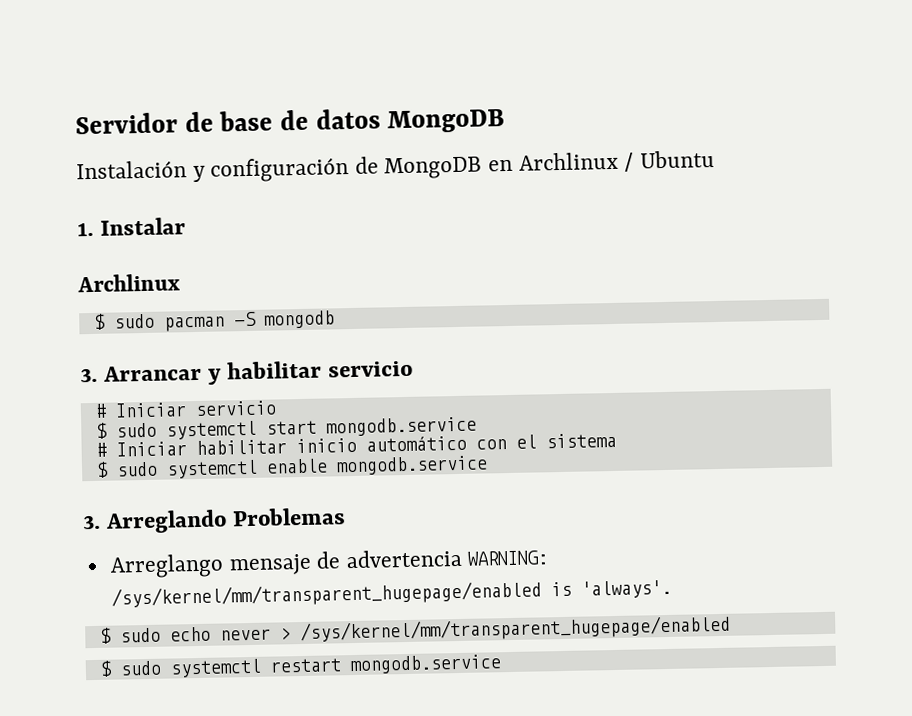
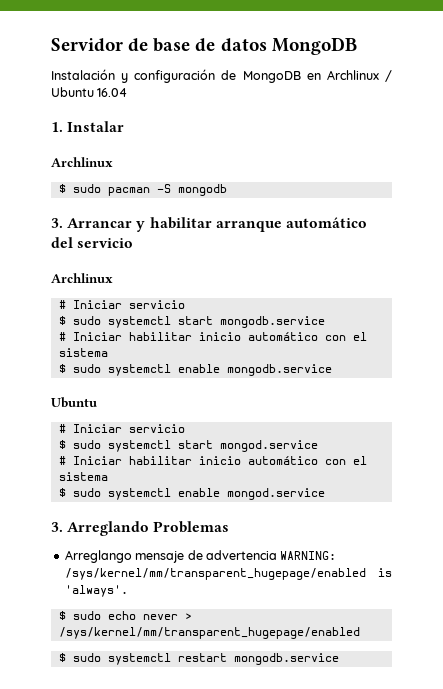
(715, 159) none -> [97,88,128,97] 16.04
[327,360,413,378] servicio -> [215,217,367,232] [51,237,134,248] [51,273,113,283] arranque automático del servicio // Archlinux
(488, 465) none -> [51,397,97,408] [58,424,185,433] [58,440,318,452] [58,456,367,465] [58,472,108,481] [58,488,325,500] // Ubuntu // # Iniciar servicio // $ sudo systemctl start mongod.service // # Iniciar habilitar inicio automático con el sistema // $ sudo systemctl enable mongod.service

